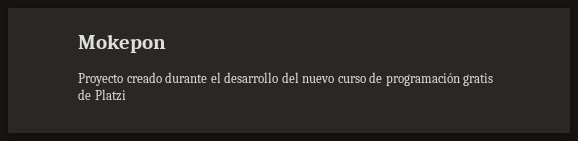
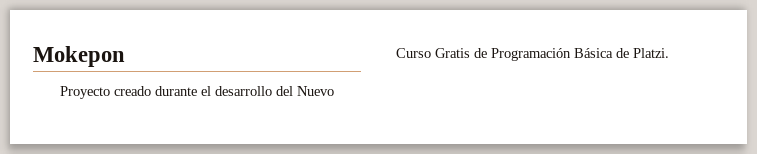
[302,72,494,86] [78,89,126,101] nuevo curso de programación gratis de Platzi -> [296,86,334,96] [396,48,669,61] Nuevo Curso Gratis de Programación Básica de Platzi.

